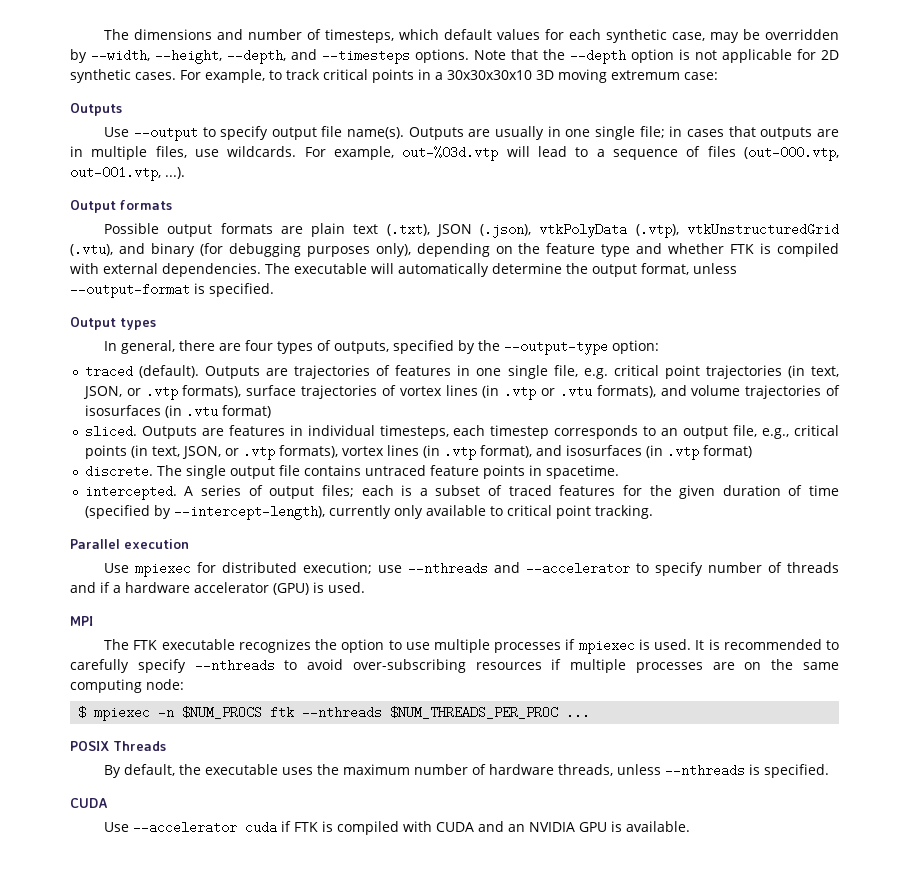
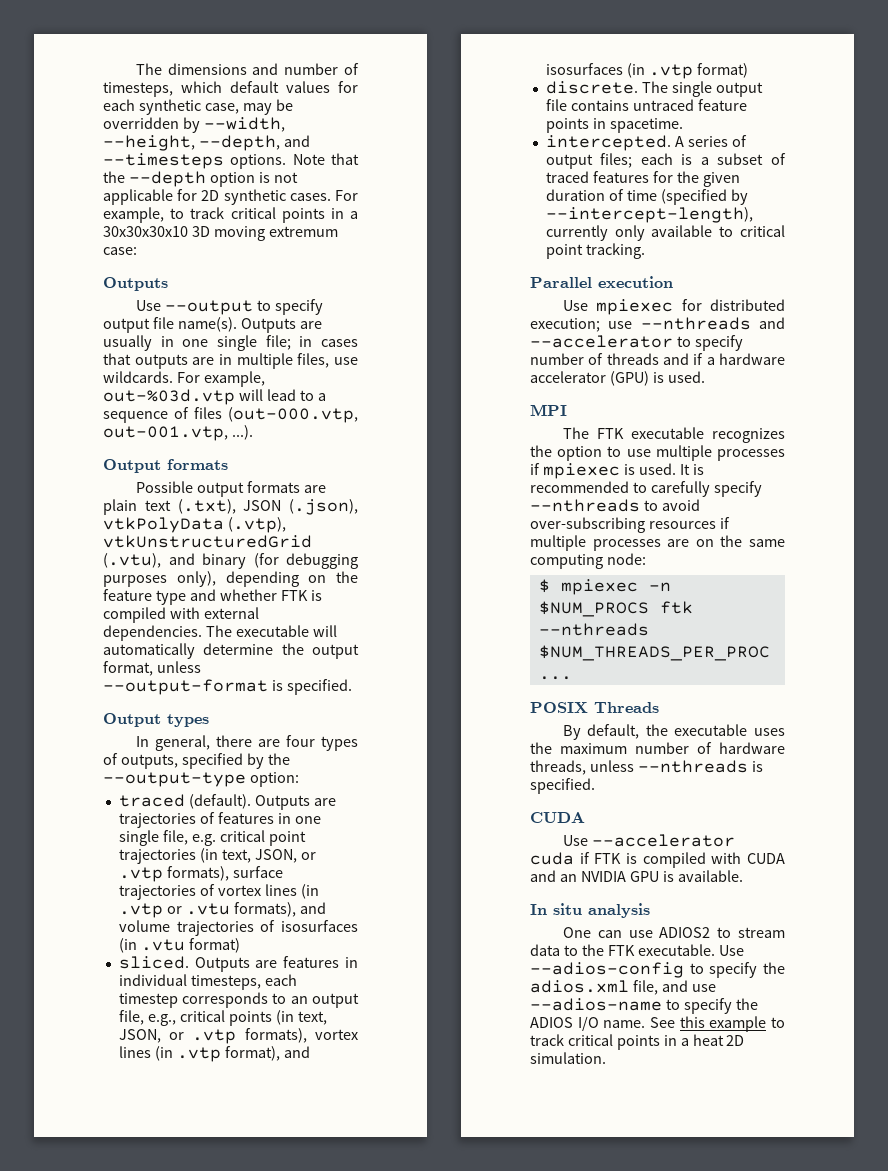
(691, 826) none -> [530,903,650,918] [562,927,785,938] [530,944,744,956] [530,962,785,978] [530,980,716,995] [530,998,758,1014] [530,1016,785,1032] [530,1034,745,1050] [530,1052,606,1064] // In situ analysis // One can use ADIOS2 to stream data to the FTK executable. Use --adios-config to specify the adios.xml file, and use --adios-name to specify the ADIOS I/O name. See this example to track critical points in a heat 2D simulation.

